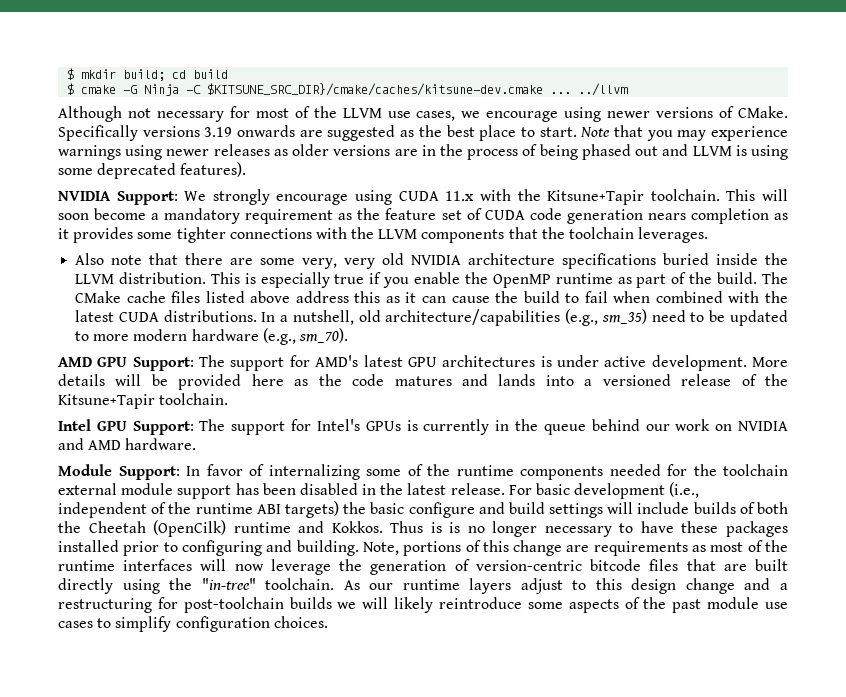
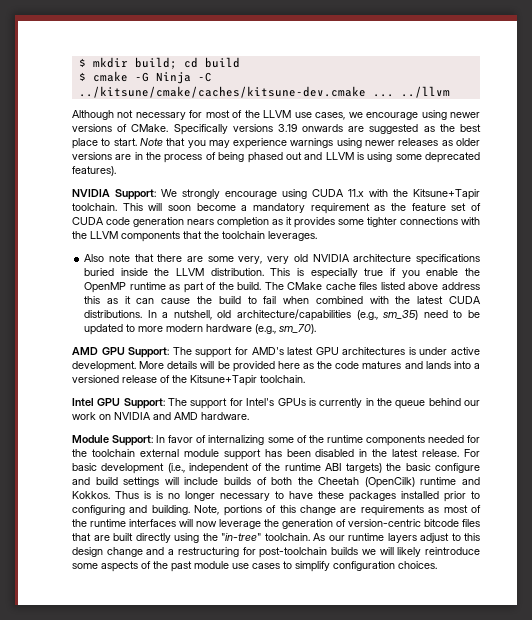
[207,83,544,96] $KITSUNE_SRC_DIR}/cmake/caches/kitsune-dev.cmake -> [78,86,366,98] ../kitsune/cmake/caches/kitsune-dev.cmake

